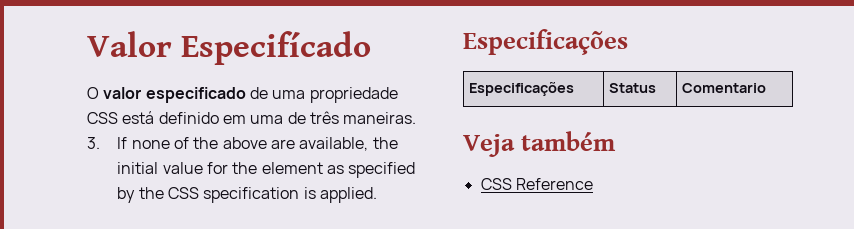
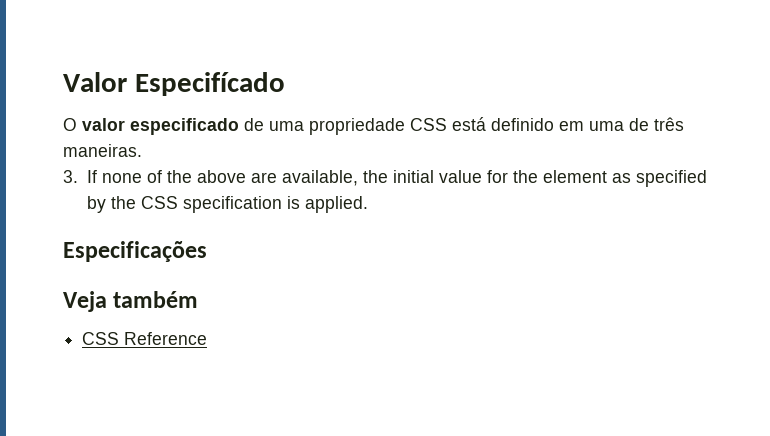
[469,82,575,96] [609,83,657,93] [682,83,767,93] // Especificações | Status | Comentario -> (207, 251) none

